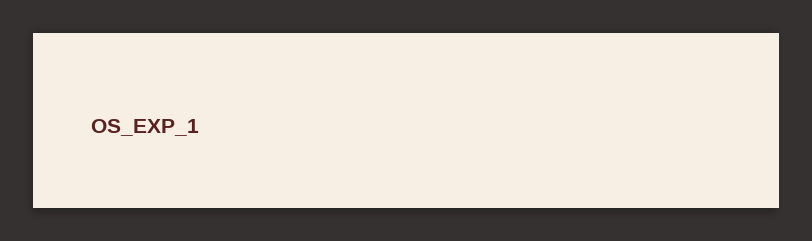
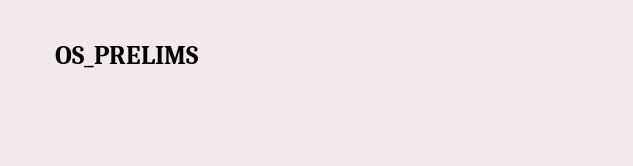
[91,119,199,136] OS_EXP_1 -> [55,46,198,68] OS_PRELIMS

